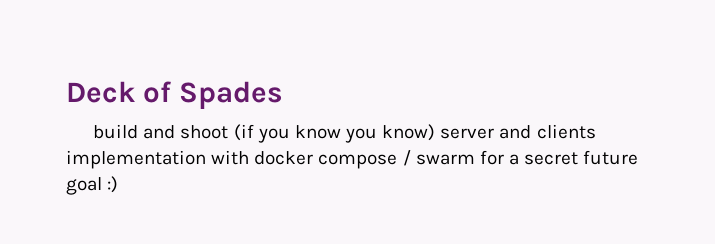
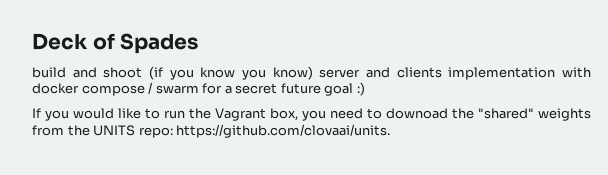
(119, 184) none -> [32,108,591,121] [32,124,391,138] // If you would like to run the Vagrant box, you need to downoad the "shared" weights from the UNITS repo: https://github.com/clovaai/units.

